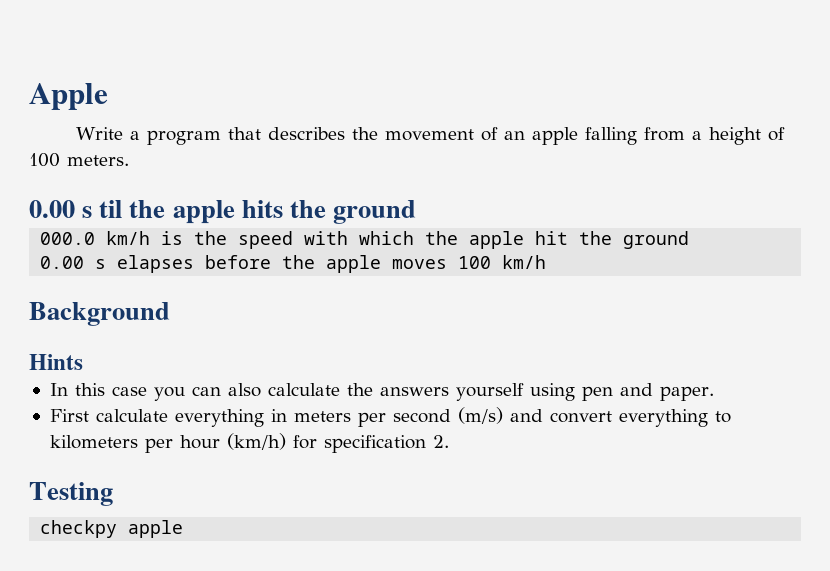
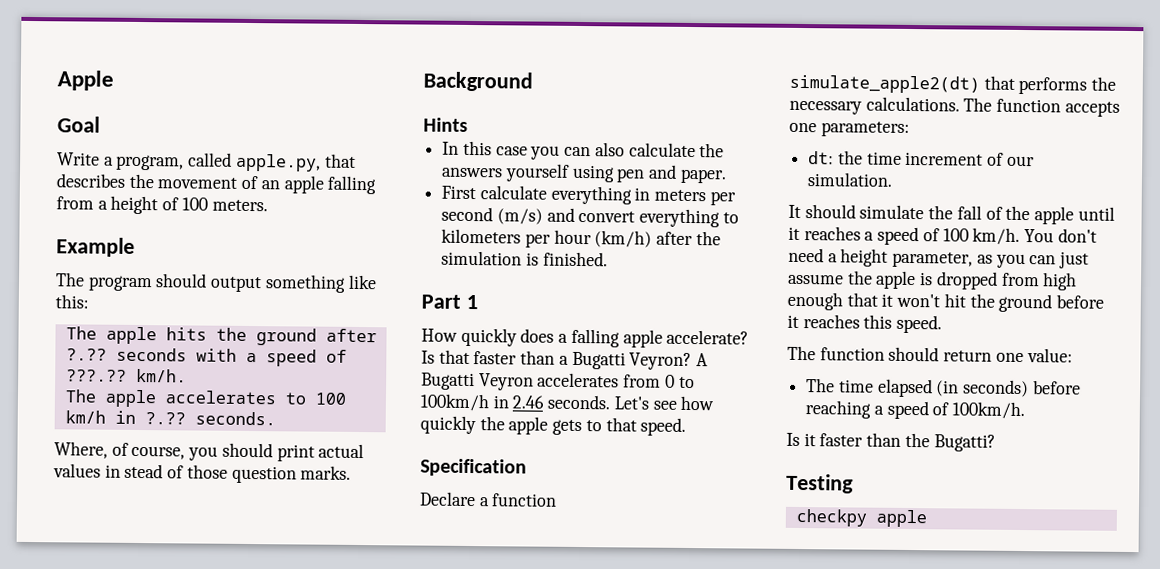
(108, 96) none -> [57,116,100,133] // Goal
[146,130,221,145] program -> [116,152,321,172] program, called apple.py,
[29,200,417,224] [40,231,690,249] [40,255,547,273] 0.00 s til the apple hits the ground // 000.0 km/h is the speed with which the apple hit the ground // 0.00 s elapses before the apple moves 100 km/h -> [56,237,135,257] [55,272,377,293] [55,294,89,309] [65,326,377,346] [65,347,347,367] [65,368,187,383] [64,389,347,408] [64,410,276,426] [54,441,365,462] [53,463,352,484] Example // The program should output something like this: // The apple hits the ground after ?.?? seconds with a speed of ???.?? km/h. // The apple accelerates to 100 km/h in ?.?? seconds. // Where, of course, you should print actual values in stead of those question marks.
[292,435,449,453] for specification 2. -> [656,231,721,246] [441,250,608,267] [421,294,478,310] [421,327,750,348] [421,349,709,371] [421,372,695,391] [420,393,715,412] [420,415,687,436] [420,458,527,477] [419,491,558,507] [789,74,1117,95] [789,96,1120,117] [789,121,910,137] [808,150,1035,167] [807,172,894,187] [788,204,1115,225] [788,226,1097,246] [788,247,1090,269] [788,270,1078,291] [787,291,1105,313] [787,314,943,334] [787,345,1073,363] [806,378,1081,398] [805,400,1026,420] [786,432,996,452] after the simulation is finished. // Part 1 // How quickly does a falling apple accelerate? Is that faster than a Bugatti Veyron? A Bugatti Veyron accelerates from 0 to 100km/h in 2.46 seconds. Let's see how quickly the apple gets to that speed. // Specification // Declare a function simulate_apple2(dt) that performs the necessary calculations. The function accepts one parameters: // dt: the time increment of our simulation. // It should simulate the fall of the apple until it reaches a speed of 100 km/h. You don't need a height parameter, as you can just assume the apple is dropped from high enough that it won't hit the ground before it reaches this speed. // The function should return one value: // The time elapsed (in seconds) before reaching a speed of 100km/h. // Is it faster than the Bugatti?

